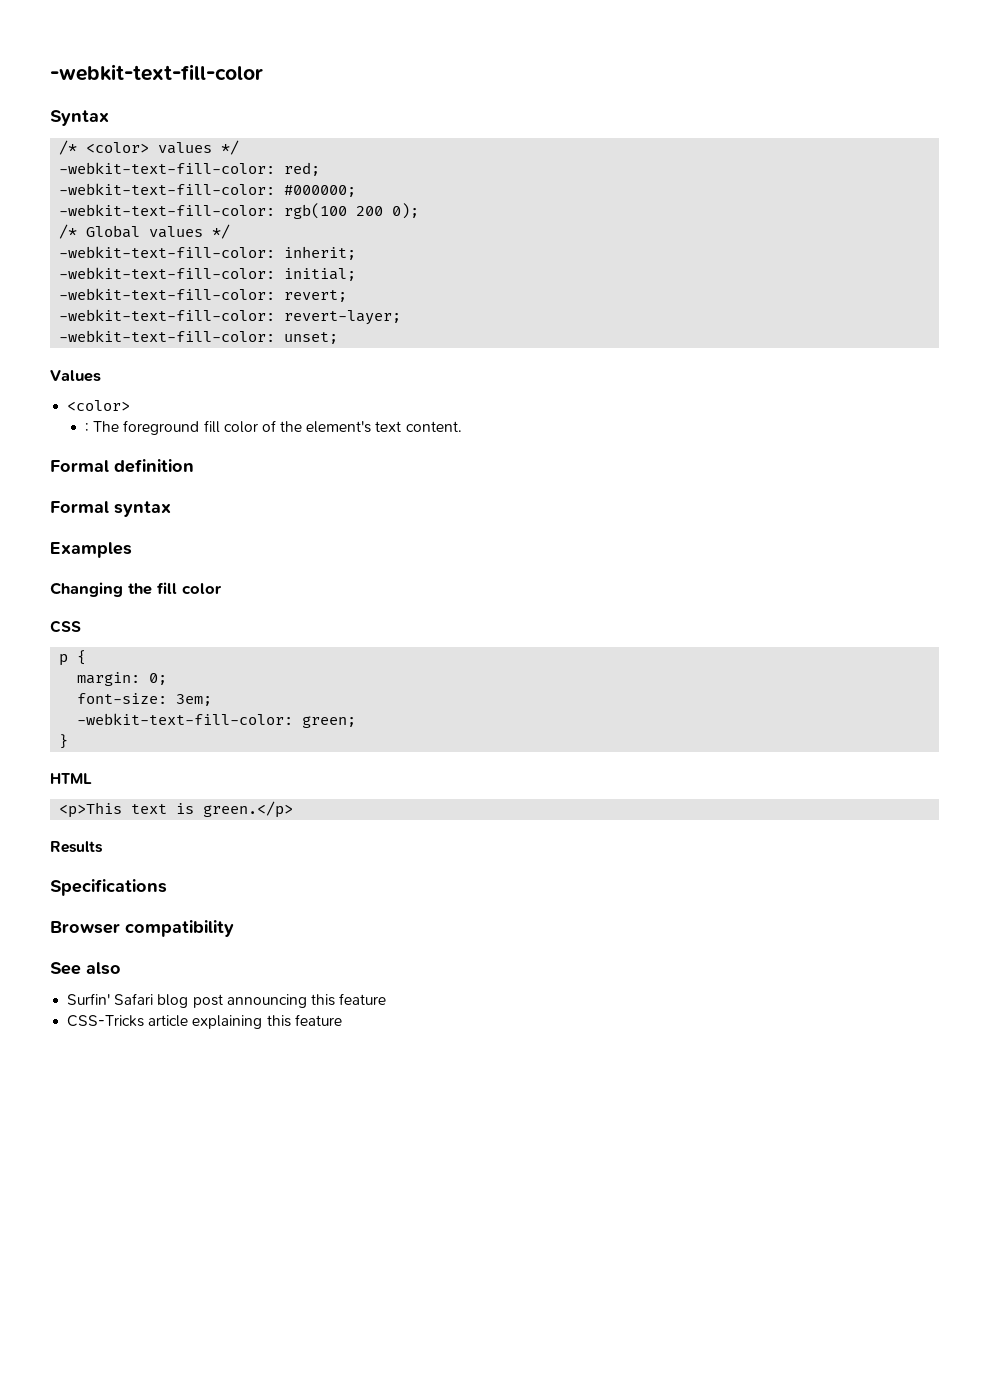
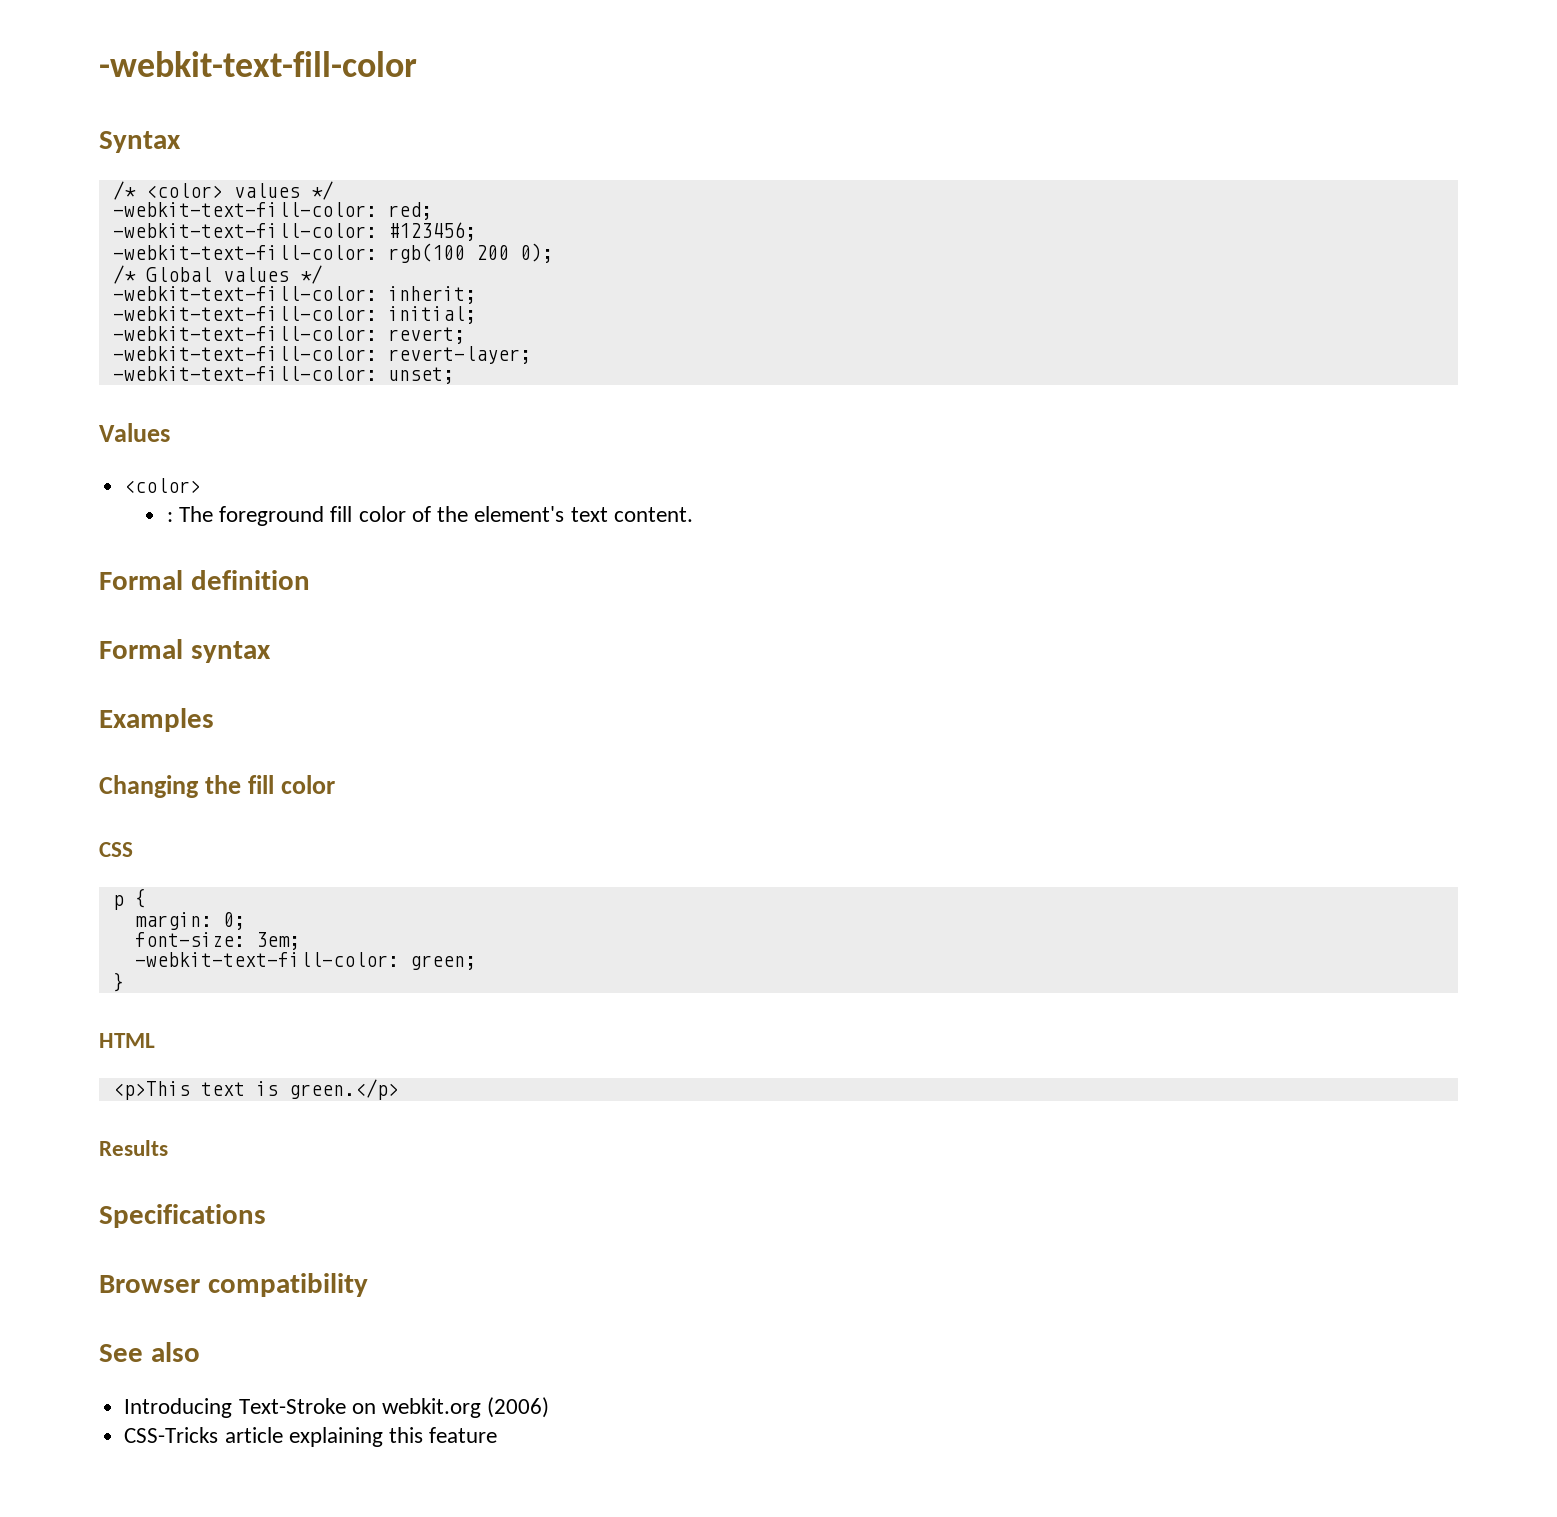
[284,185,357,197] #000000; -> [387,222,476,241] #123456;
[67,993,387,1008] Surfin' Safari blog post announcing this feature -> [124,1397,550,1418] Introducing Text-Stroke on webkit.org (2006)

